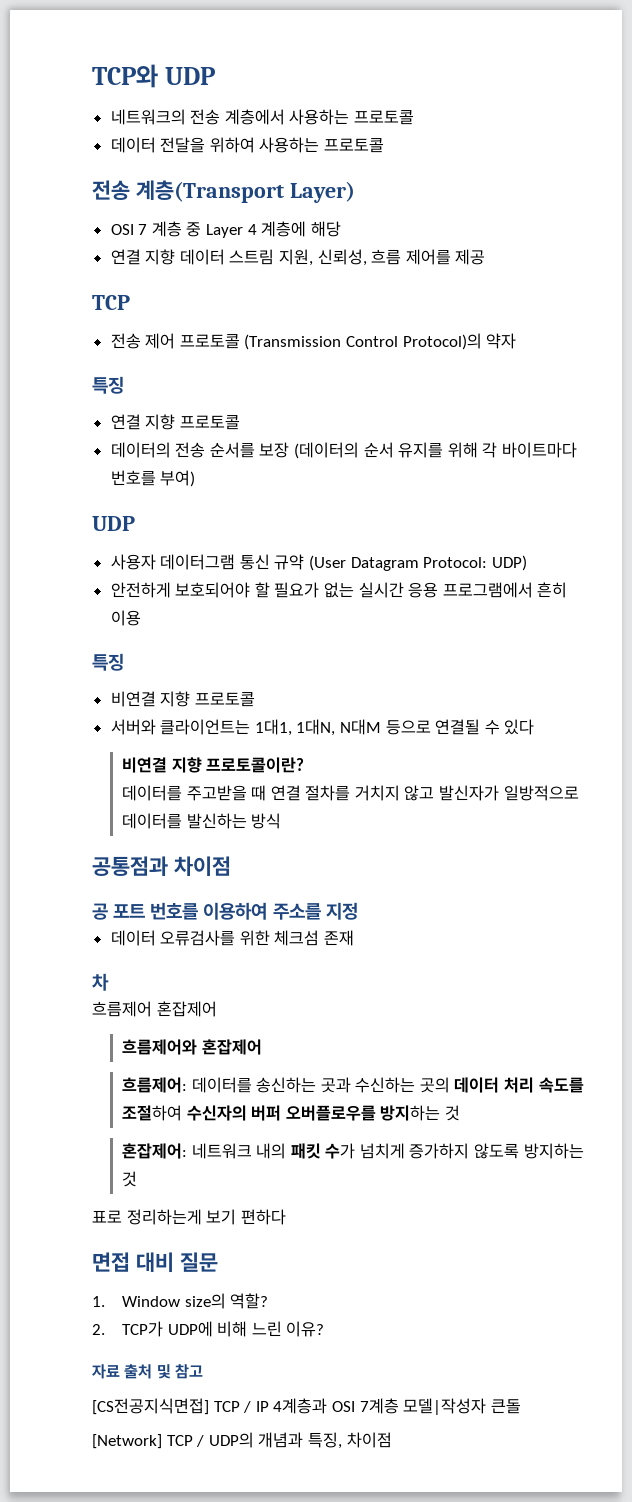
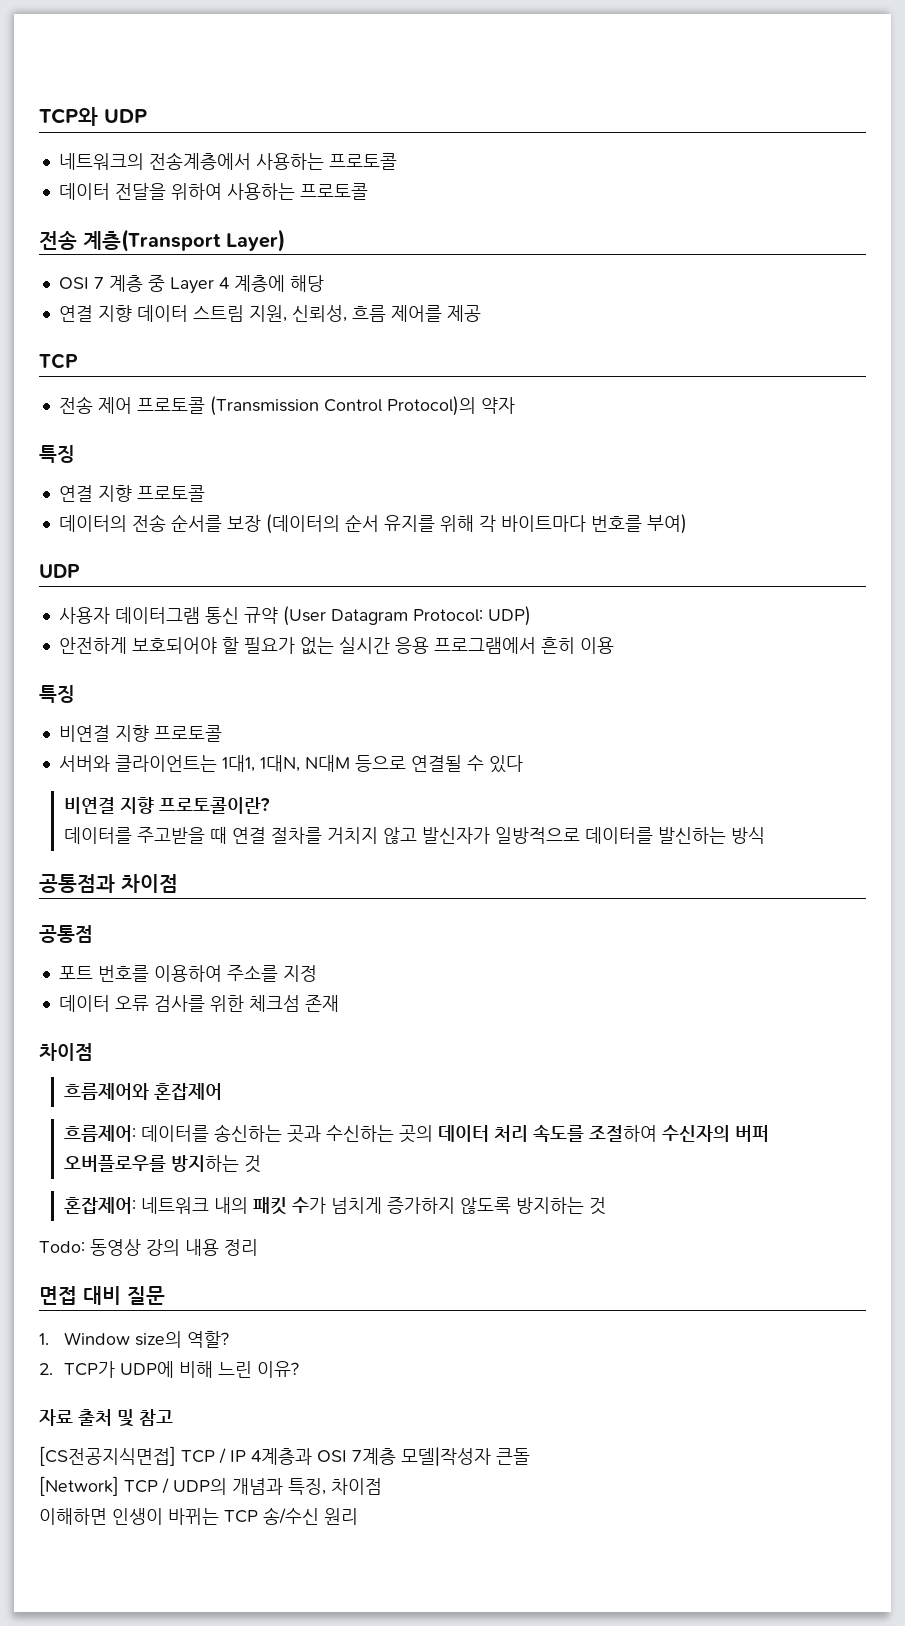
[190,109,285,125] 전송 계층에서 -> [148,152,251,170] 전송계층에서
[92,903,108,920] 공 -> [39,925,93,943] 공통점 //
[160,930,236,946] 오류검사를 -> [114,995,205,1012] 오류 검사를
[92,973,109,991] [92,1001,217,1017] 차 // 흐름제어 혼잡제어 -> [39,1043,93,1061] 차이점
[92,1209,286,1225] 표로 정리하는게 보기 편하다 -> [39,1239,258,1256] Todo: 동영상 강의 내용 정리
(392, 1440) none -> [39,1507,358,1525] // 이해하면 인생이 바뀌는 TCP 송/수신 원리

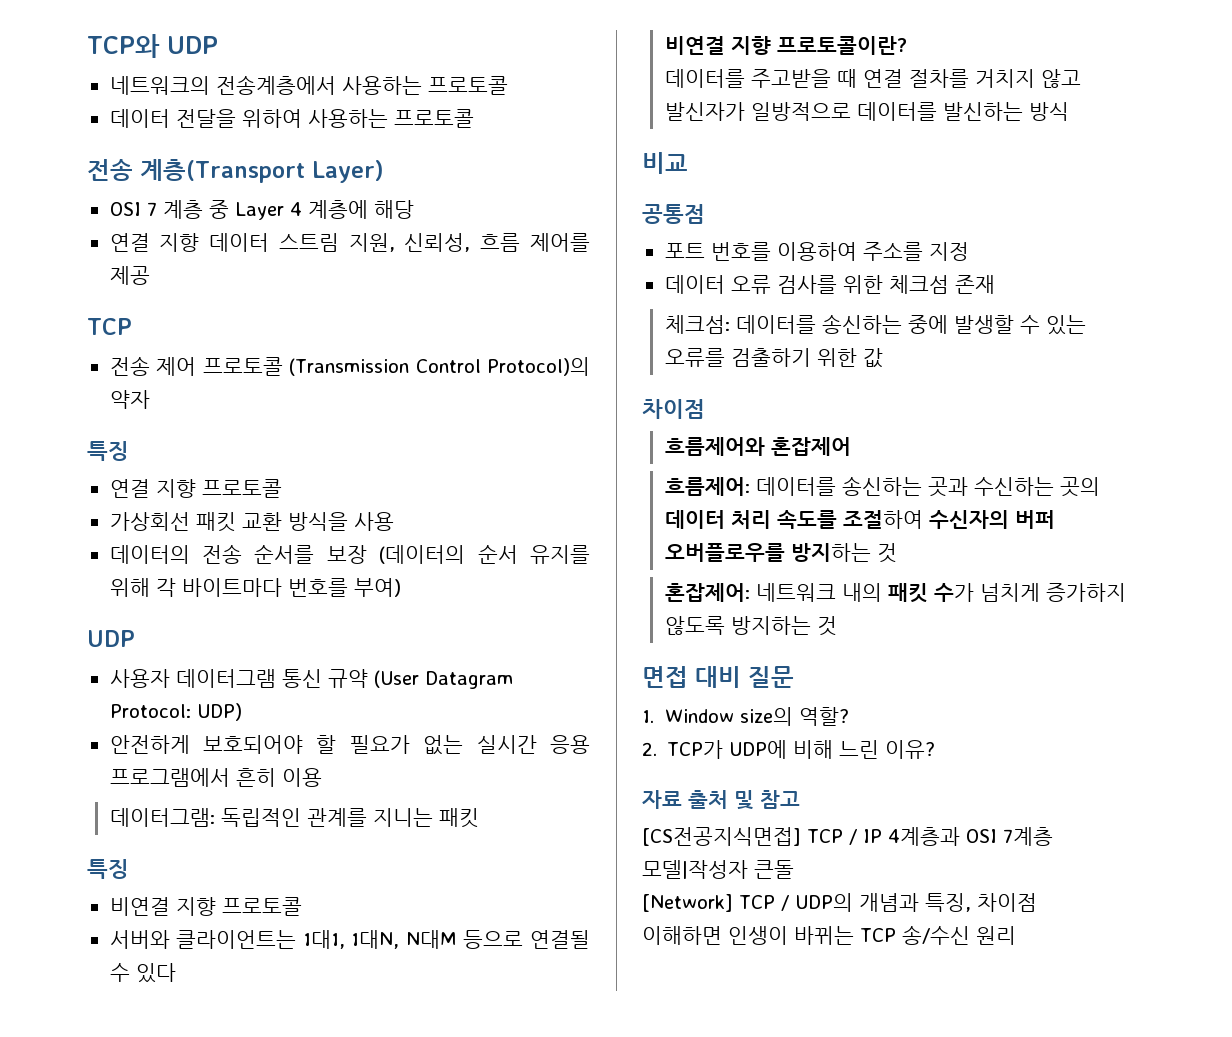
(205, 493) none -> [109,512,394,532] // 가상회선 패킷 교환 방식을 사용
(614, 645) none -> [109,808,479,828] // 데이터그램: 독립적인 관계를 지니는 패킷
[39,874,178,893] 공통점과 차이점 -> [642,152,688,174] 비교
(339, 1003) none -> [664,314,1086,335] [664,348,883,368] // 체크섬: 데이터를 송신하는 중에 발생할 수 있는 오류를 검출하기 위한 값
[39,1239,258,1256] // Todo: 동영상 강의 내용 정리 -> (837, 626) none

